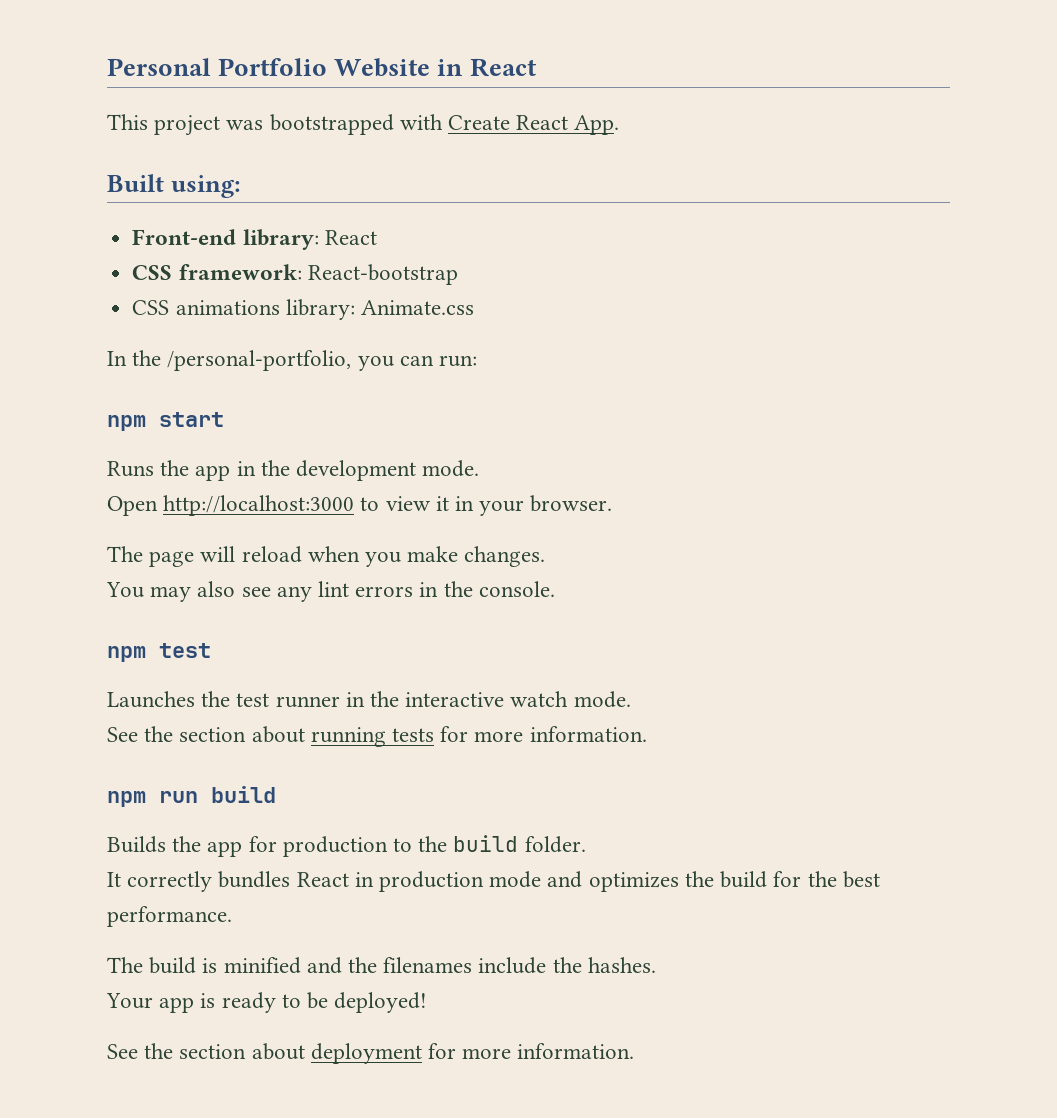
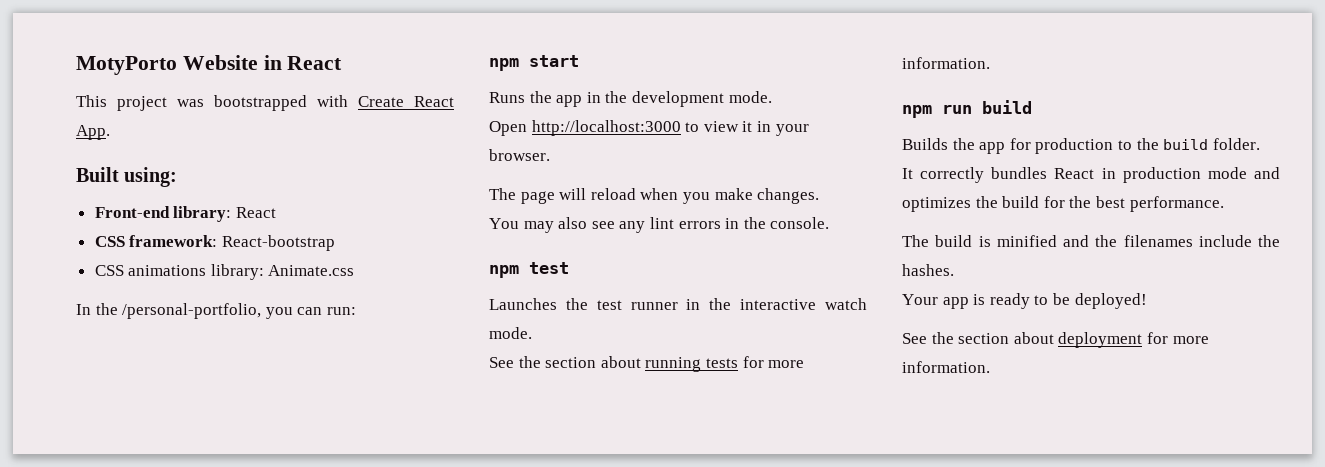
[107,58,328,76] Personal Portfolio -> [76,56,177,75] MotyPorto

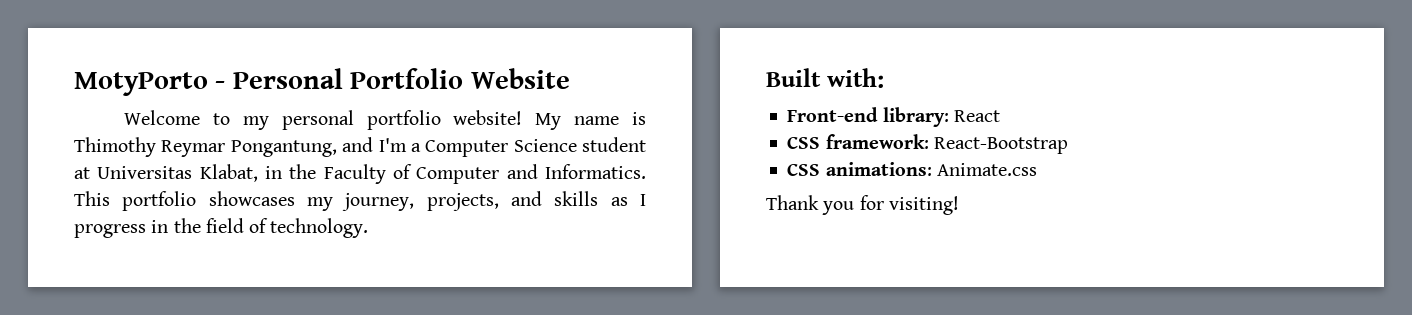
[182,55,343,70] [76,95,454,111] [76,125,110,140] Website in React // This project was bootstrapped with Create React App. -> [215,68,570,89] [124,110,646,130] [74,137,646,157] [74,164,646,184] [74,191,646,211] [74,218,369,238] - Personal Portfolio Website // Welcome to my personal portfolio website! My name is Thimothy Reymar Pongantung, and I'm a Computer Science student at Universitas Klabat, in the Faculty of Computer and Informatics. This portfolio showcases my journey, projects, and skills as I progress in the field of technology.
[124,167,178,187] using: -> [826,68,884,88] with:
[221,235,335,251] [94,264,264,280] React-bootstrap // CSS animations library: -> [933,137,1068,154] [787,162,932,176] React-Bootstrap // CSS animations:
[76,303,356,319] [489,55,579,71] [489,91,772,107] [489,120,809,136] [489,149,550,161] [489,188,820,204] [489,217,830,233] [489,262,569,278] [489,298,867,310] [489,327,532,339] [489,356,805,372] [902,57,990,69] [902,100,1032,118] [902,138,1260,154] [902,167,1280,183] [902,196,1224,212] [902,235,1280,247] [902,264,954,276] [902,293,1147,309] [902,332,1209,348] [902,361,990,373] In the /personal-portfolio, you can run: // npm start // Runs the app in the development mode. // Open http://localhost:3000 to view it in your browser. // The page will reload when you make changes. // You may also see any lint errors in the console. // npm test // Launches the test runner in the interactive watch mode. // See the section about running tests for more information. // npm run build // Builds the app for production to the build folder. // It correctly bundles React in production mode and optimizes the build for the best performance. // The build is minified and the filenames include the hashes. // Your app is ready to be deployed! // See the section about deployment for more information. -> [766,195,959,215] Thank you for visiting!

